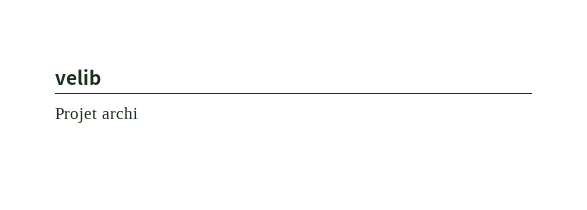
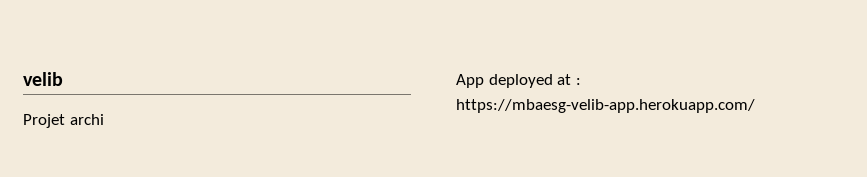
(138, 113) none -> [456,74,581,88] [456,99,755,113] // App deployed at : https://mbaesg-velib-app.herokuapp.com/

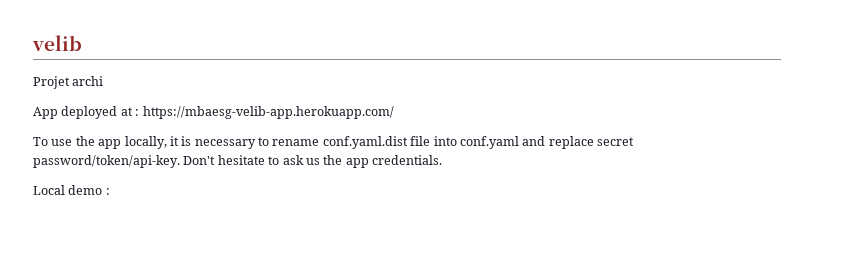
(755, 106) none -> [33,136,634,149] [33,155,442,168] [33,185,110,195] // To use the app locally, it is necessary to rename conf.yaml.dist file into conf.yaml and replace secret password/token/api-key. Don't hesitate to ask us the app credentials. // Local demo :

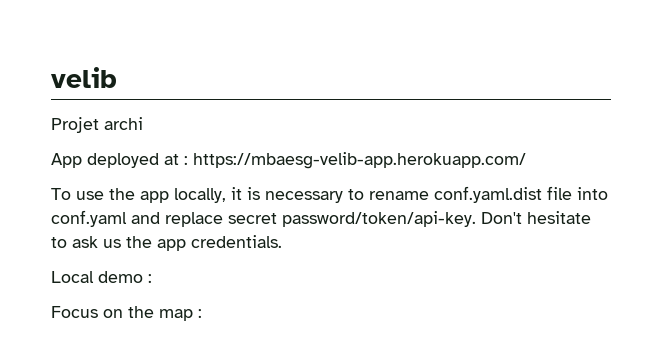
(110, 191) none -> [51,306,202,321] // Focus on the map :

